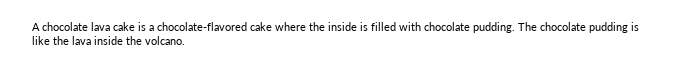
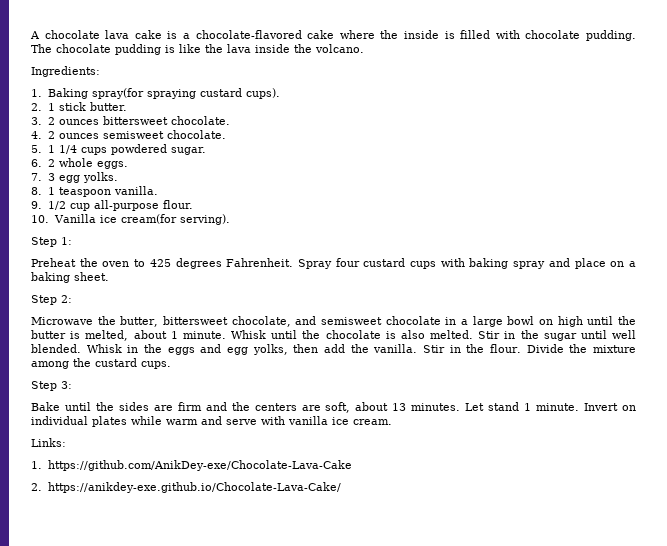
(185, 40) none -> [31,66,100,77] [31,88,280,99] [31,102,128,111] [31,116,230,125] [31,130,226,139] [31,144,207,155] [31,158,128,169] [31,172,118,183] [31,186,158,197] [31,200,194,211] [31,214,230,225] [31,237,72,247] [31,258,636,269] [31,272,109,283] [31,295,72,305] [31,316,636,327] [31,330,636,341] [31,344,636,355] [31,358,171,369] [31,381,72,391] [31,402,637,413] [31,416,392,427] [31,438,66,447] [31,460,352,471] [31,482,341,493] // Ingredients: // 1. Baking spray(for spraying custard cups). // 2. 1 stick butter. // 3. 2 ounces bittersweet chocolate. // 4. 2 ounces semisweet chocolate. // 5. 1 1/4 cups powdered sugar. // 6. 2 whole eggs. // 7. 3 egg yolks. // 8. 1 teaspoon vanilla. // 9. 1/2 cup all-purpose flour. // 10. Vanilla ice cream(for serving). // Step 1: // Preheat the oven to 425 degrees Fahrenheit. Spray four custard cups with baking spray and place on a baking sheet. // Step 2: // Microwave the butter, bittersweet chocolate, and semisweet chocolate in a large bowl on high until the butter is melted, about 1 minute. Whisk until the chocolate is also melted. Stir in the sugar until well blended. Whisk in the eggs and egg yolks, then add the vanilla. Stir in the flour. Divide the mixture among the custard cups. // Step 3: // Bake until the sides are firm and the centers are soft, about 13 minutes. Let stand 1 minute. Invert on individual plates while warm and serve with vanilla ice cream. // Links: // 1. https://github.com/AnikDey-exe/Chocolate-Lava-Cake // 2. https://anikdey-exe.github.io/Chocolate-Lava-Cake/

